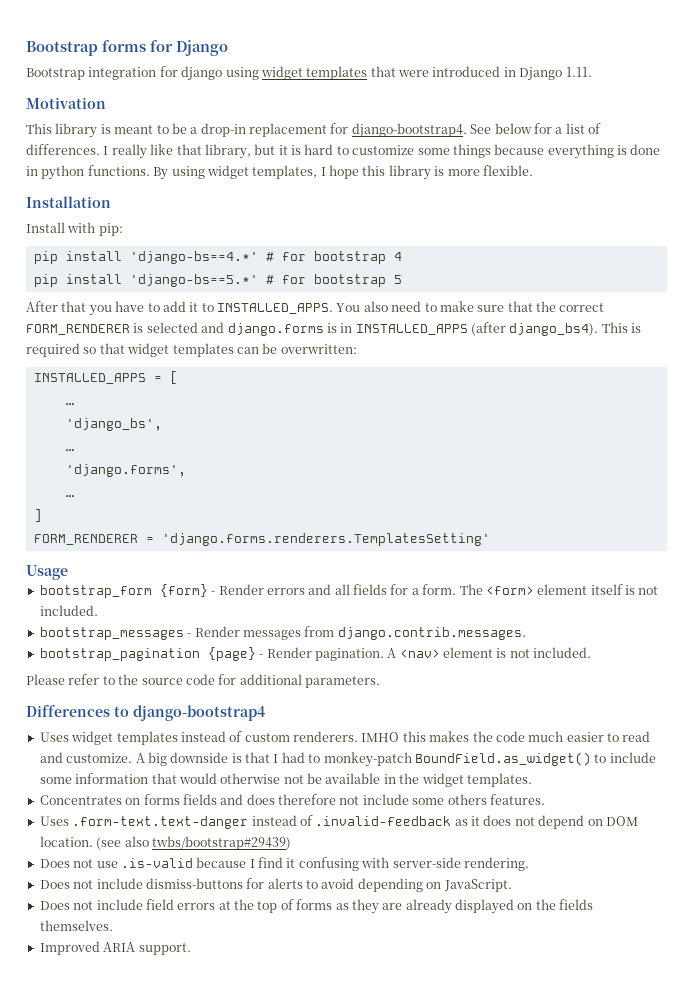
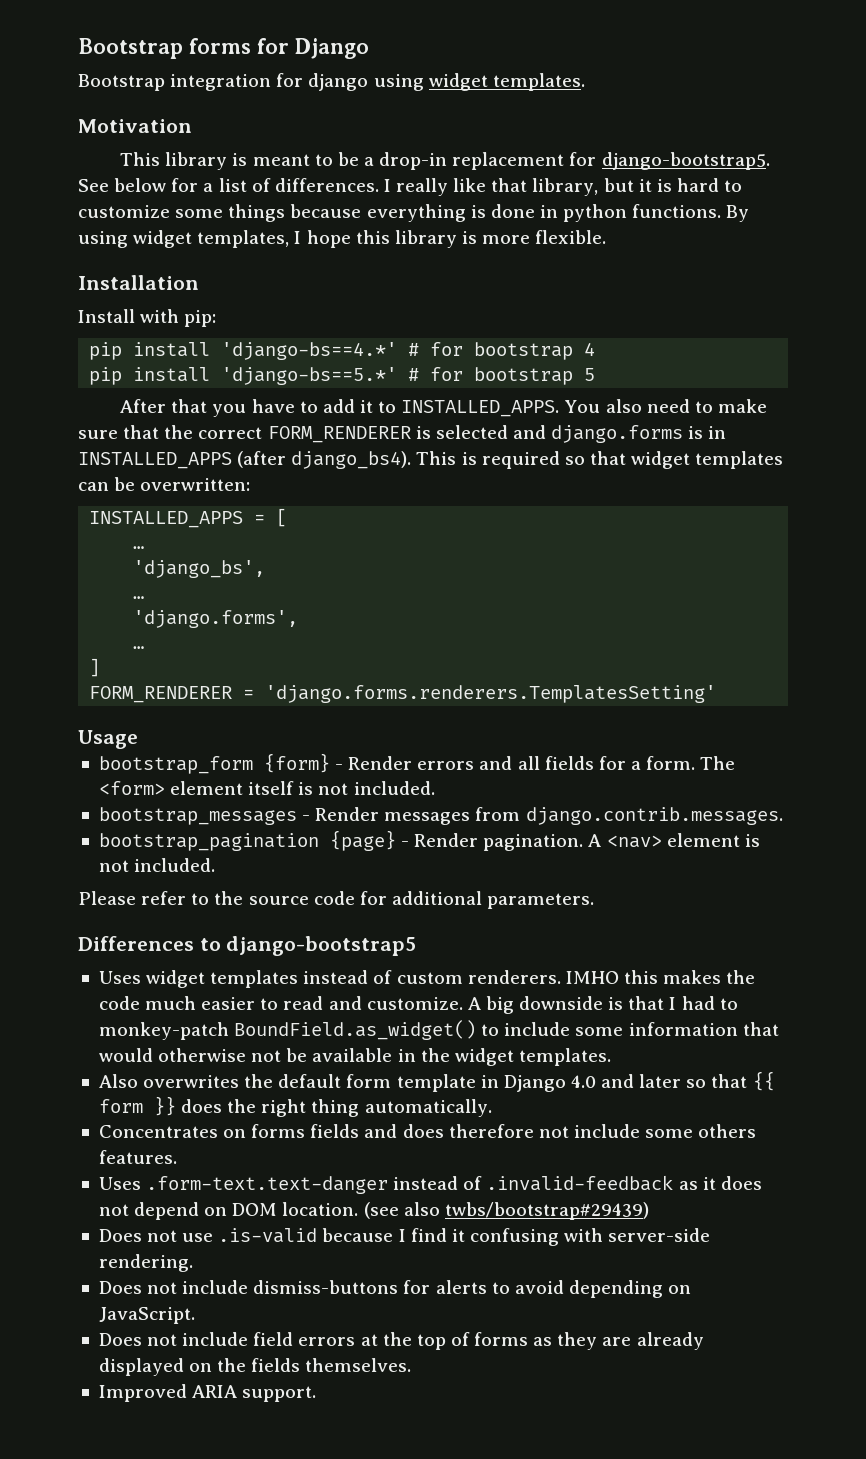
[306,66,592,81] templates that were introduced in Django 1.11. -> [492,73,585,91] templates.
[351,123,467,138] django-bootstrap4. -> [601,152,770,170] django-bootstrap5.
[133,705,265,721] django-bootstrap4 -> [226,936,417,956] django-bootstrap5
(532, 780) none -> [98,1071,775,1092] [98,1096,492,1117] // Also overwrites the default form template in Django 4.0 and later so that {{ form }} does the right thing automatically.

